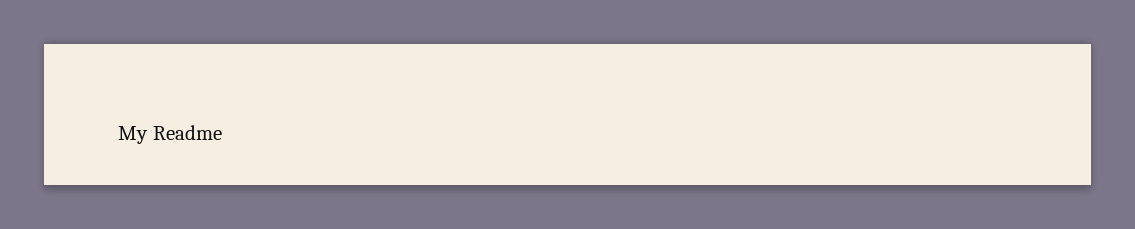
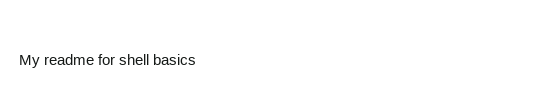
[152,125,222,140] Readme -> [44,54,197,65] readme for shell basics

